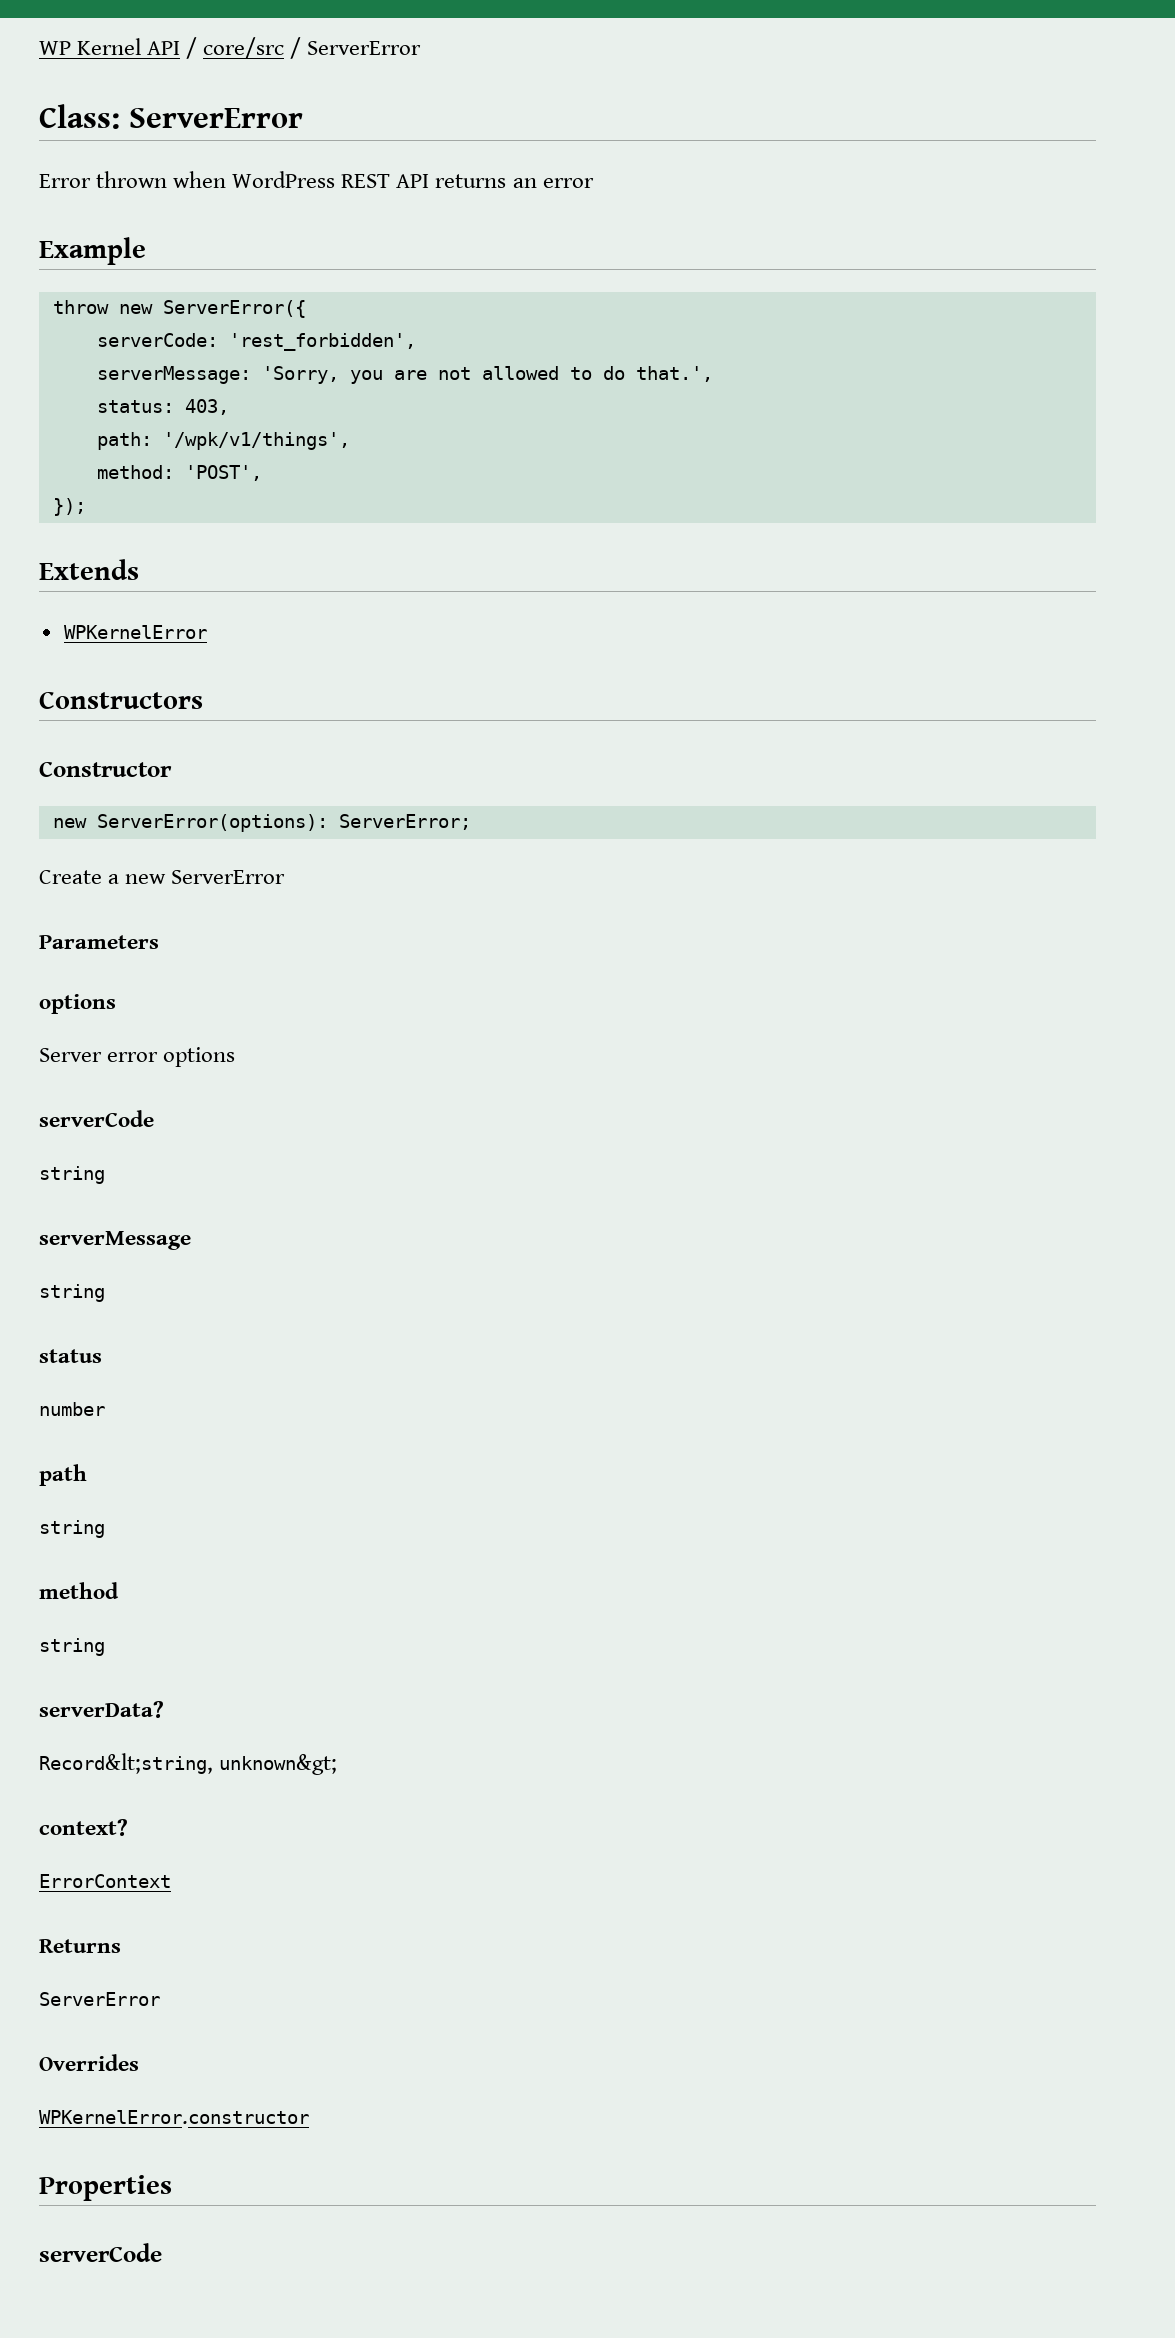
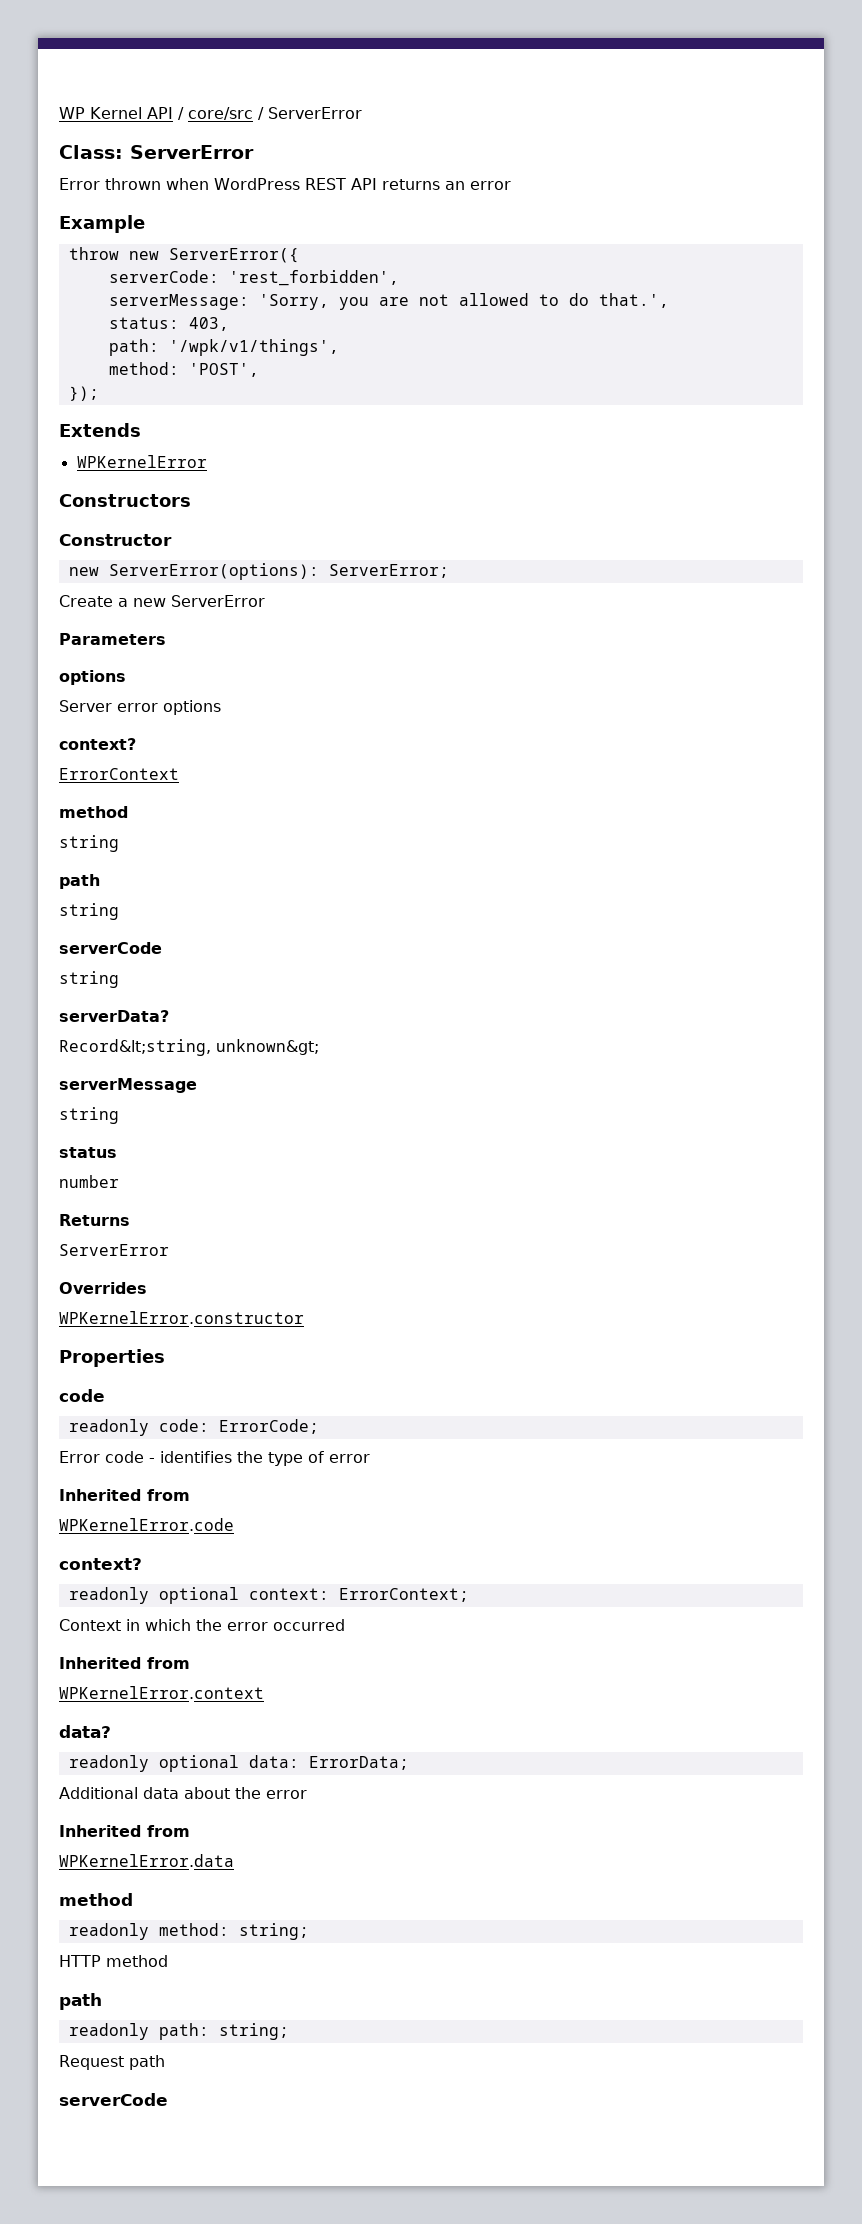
(236, 1057) none -> [59,738,136,750] [59,768,179,780] [59,806,128,818] [59,835,119,852] [59,874,100,889] [59,903,119,920] // context? // ErrorContext // method // string // path // string
(105, 1175) none -> [59,1010,169,1022] [59,1039,319,1056] // serverData? // Record&lt;string, unknown&gt;
[39,1464,87,1486] [39,1520,105,1538] [39,1582,119,1599] [39,1638,105,1656] [39,1701,164,1718] [39,1753,338,1775] [39,1819,128,1836] [39,1874,171,1888] // path // string // method // string // serverData? // Record&lt;string, unknown&gt; // context? // ErrorContext -> (119, 1181) none
(172, 2188) none -> [59,1389,105,1402] [68,1419,319,1436] [59,1451,370,1466] [59,1489,190,1501] [59,1518,234,1531] [59,1558,142,1570] [68,1587,469,1604] [59,1619,345,1631] [59,1657,190,1669] [59,1686,264,1699] [59,1725,111,1738] [68,1755,409,1772] [59,1787,307,1799] [59,1825,190,1837] [59,1854,234,1867] [59,1893,133,1906] [68,1923,309,1940] [59,1955,168,1967] [59,1993,102,2010] [68,2023,289,2040] [59,2055,165,2070] // code // readonly code: ErrorCode; // Error code - identifies the type of error // Inherited from // WPKernelError.code // context? // readonly optional context: ErrorContext; // Context in which the error occurred // Inherited from // WPKernelError.context // data? // readonly optional data: ErrorData; // Additional data about the error // Inherited from // WPKernelError.data // method // readonly method: string; // HTTP method // path // readonly path: string; // Request path

